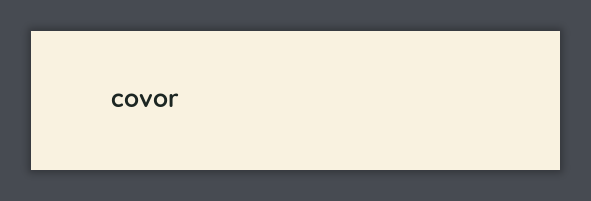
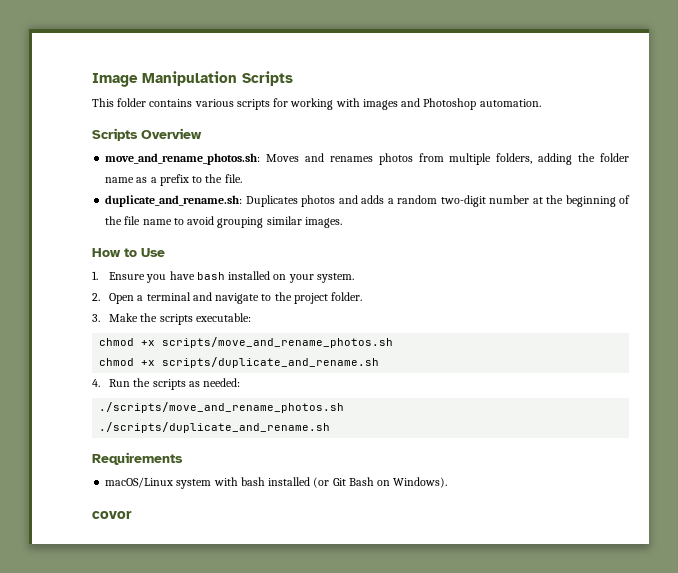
(111, 100) none -> [92,71,293,87] [92,98,541,110] [92,128,202,141] [105,153,629,165] [105,174,242,186] [105,195,631,207] [105,216,342,228] [92,248,165,257] [92,271,354,283] [92,292,363,304] [92,313,251,325] [99,337,394,348] [99,357,380,368] [92,378,241,390] [99,402,345,413] [99,422,331,433] [92,452,183,465] [105,477,448,489] Image Manipulation Scripts // This folder contains various scripts for working with images and Photoshop automation. // Scripts Overview // move_and_rename_photos.sh: Moves and renames photos from multiple folders, adding the folder name as a prefix to the file. // duplicate_and_rename.sh: Duplicates photos and adds a random two-digit number at the beginning of the file name to avoid grouping similar images. // How to Use // 1. Ensure you have bash installed on your system. // 2. Open a terminal and navigate to the project folder. // 3. Make the scripts executable: // chmod +x scripts/move_and_rename_photos.sh // chmod +x scripts/duplicate_and_rename.sh // 4. Run the scripts as needed: // ./scripts/move_and_rename_photos.sh // ./scripts/duplicate_and_rename.sh // Requirements // macOS/Linux system with bash installed (or Git Bash on Windows). //

